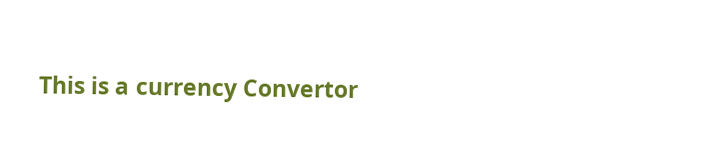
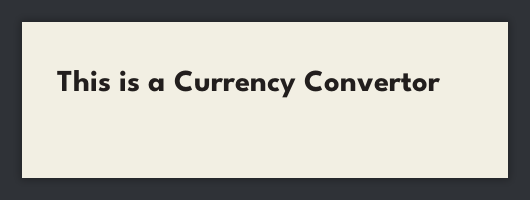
[134,81,238,103] currency -> [173,70,296,98] Currency

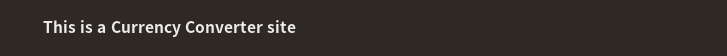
[303,70,441,92] Convertor -> [184,20,296,33] Converter site

